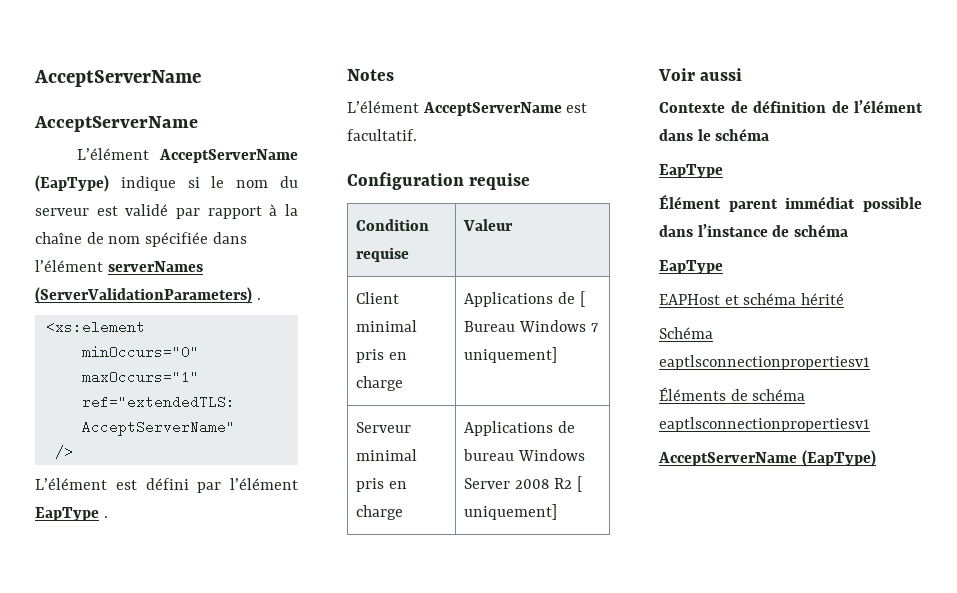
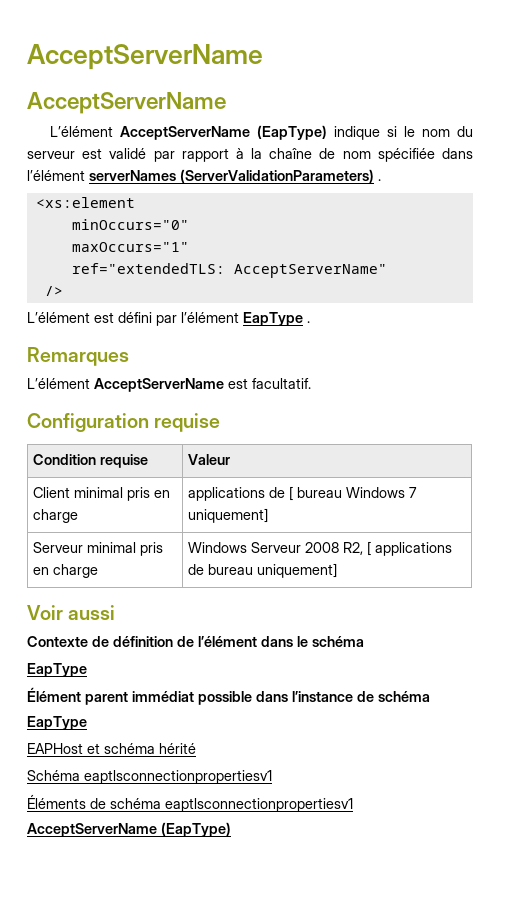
[347,69,394,81] Notes -> [27,347,129,366] Remarques
[464,292,554,307] Applications -> [188,487,266,501] applications
[464,321,516,332] Bureau -> [297,487,343,498] bureau
[464,421,576,436] [463,449,586,461] [464,476,582,492] Applications de bureau Windows Server 2008 R2 [ -> [188,541,453,556] [188,564,254,575] Windows Serveur 2008 R2, [ applications de bureau

